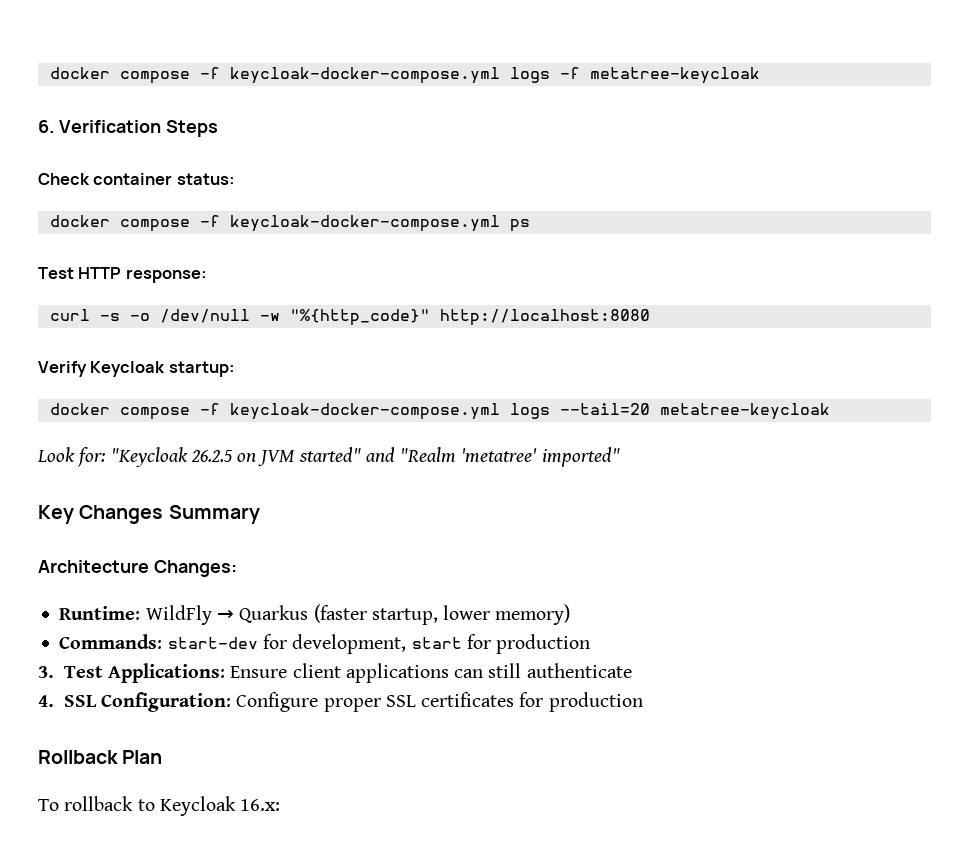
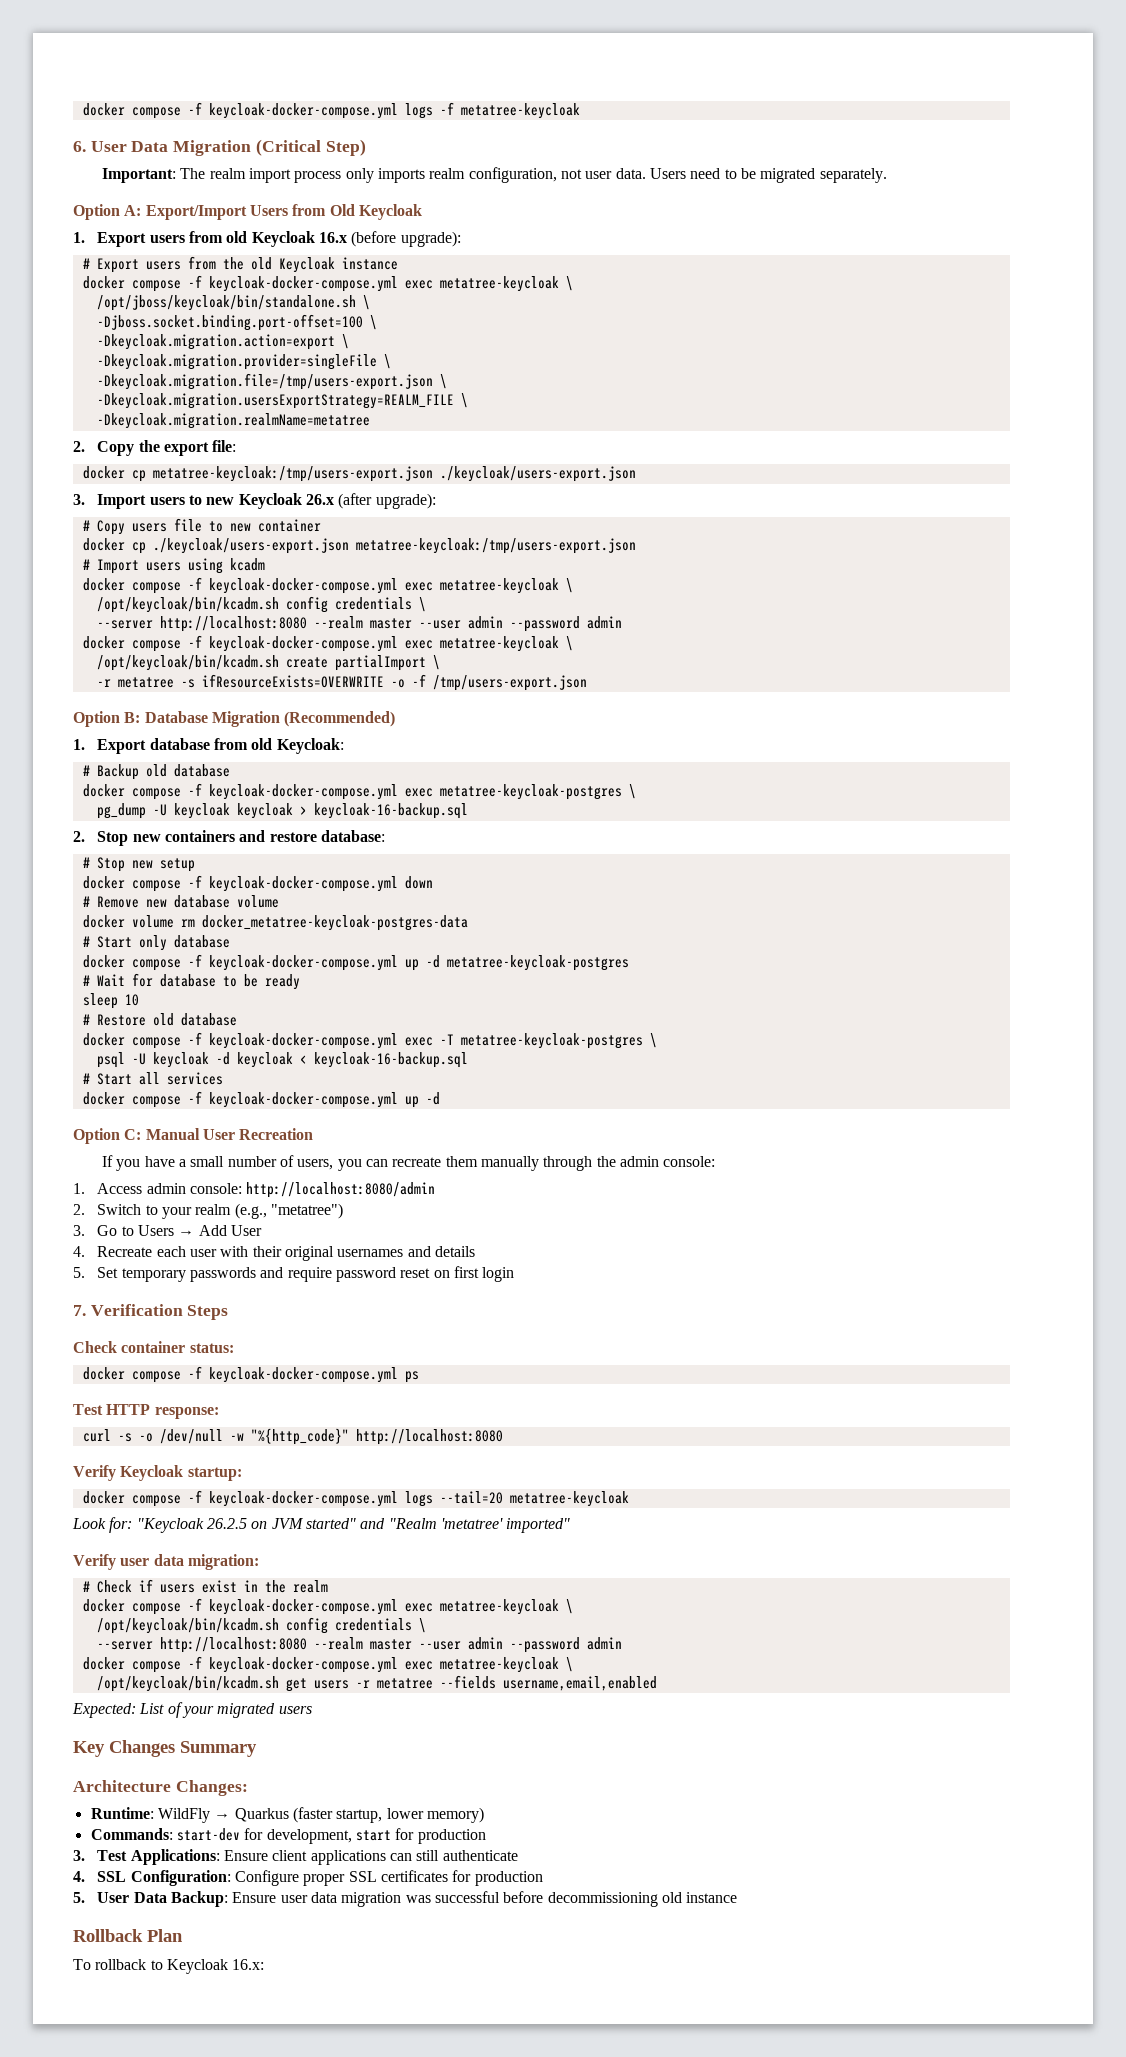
(54, 126) none -> [90,139,366,156] [102,167,887,183] [73,204,422,220] [73,231,461,247] [82,256,398,273] [82,275,573,292] [96,295,370,311] [96,314,377,331] [96,334,349,350] [96,354,391,370] [96,373,447,390] [96,393,468,409] [96,413,370,429] [73,440,237,456] [82,466,636,482] [73,493,436,509] [82,518,321,535] [82,538,636,554] [82,558,265,574] [82,577,573,594] [96,596,426,613] [96,616,622,632] [82,635,573,652] [96,655,440,671] [96,674,587,691] [73,711,396,727] [73,738,344,754] [82,764,230,780] [82,783,636,800] [96,803,468,819] [73,830,385,846] [82,857,195,872] [82,875,433,892] [82,895,279,908] [82,915,468,931] [82,935,230,951] [82,954,629,971] [82,973,300,990] [82,993,139,1009] [82,1013,237,1026] [82,1032,657,1049] [96,1052,468,1068] [82,1072,223,1085] [82,1091,440,1108] [73,1128,314,1144] [102,1155,716,1171] [73,1182,436,1198] [73,1203,343,1219] [73,1225,262,1236] [73,1246,475,1261] [73,1266,515,1282] [73,1305,86,1316] User Data Migration (Critical Step) // Important: The realm import process only imports realm configuration, not user data. Users need to be migrated separately. // Option A: Export/Import Users from Old Keycloak // 1. Export users from old Keycloak 16.x (before upgrade): // # Export users from the old Keycloak instance // docker compose -f keycloak-docker-compose.yml exec metatree-keycloak \ // /opt/jboss/keycloak/bin/standalone.sh \ // -Djboss.socket.binding.port-offset=100 \ // -Dkeycloak.migration.action=export \ // -Dkeycloak.migration.provider=singleFile \ // -Dkeycloak.migration.file=/tmp/users-export.json \ // -Dkeycloak.migration.usersExportStrategy=REALM_FILE \ // -Dkeycloak.migration.realmName=metatree // 2. Copy the export file: // docker cp metatree-keycloak:/tmp/users-export.json ./keycloak/users-export.json // 3. Import users to new Keycloak 26.x (after upgrade): // # Copy users file to new container // docker cp ./keycloak/users-export.json metatree-keycloak:/tmp/users-export.json // # Import users using kcadm // docker compose -f keycloak-docker-compose.yml exec metatree-keycloak \ // /opt/keycloak/bin/kcadm.sh config credentials \ // --server http://localhost:8080 --realm master --user admin --password admin // docker compose -f keycloak-docker-compose.yml exec metatree-keycloak \ // /opt/keycloak/bin/kcadm.sh create partialImport \ // -r metatree -s ifResourceExists=OVERWRITE -o -f /tmp/users-export.json // Option B: Database Migration (Recommended) // 1. Export database from old Keycloak: // # Backup old database // docker compose -f keycloak-docker-compose.yml exec metatree-keycloak-postgres \ // pg_dump -U keycloak keycloak > keycloak-16-backup.sql // 2. Stop new containers and restore database: // # Stop new setup // docker compose -f keycloak-docker-compose.yml down // # Remove new database volume // docker volume rm docker_metatree-keycloak-postgres-data // # Start only database // docker compose -f keycloak-docker-compose.yml up -d metatree-keycloak-postgres // # Wait for database to be ready // sleep 10 // # Restore old database // docker compose -f keycloak-docker-compose.yml exec -T metatree-keycloak-postgres \ // psql -U keycloak -d keycloak < keycloak-16-backup.sql // # Start all services // docker compose -f keycloak-docker-compose.yml up -d // Option C: Manual User Recreation // If you have a small number of users, you can recreate them manually through the admin console: // 1. Access admin console: http://localhost:8080/admin // 2. Switch to your realm (e.g., "metatree") // 3. Go to Users → Add User // 4. Recreate each user with their original usernames and details // 5. Set temporary passwords and require password reset on first login // 7.
(620, 457) none -> [73,1554,259,1570] [82,1579,328,1593] [82,1598,573,1615] [96,1617,426,1634] [96,1637,622,1653] [82,1656,573,1673] [96,1675,657,1692] [72,1702,312,1718] // Verify user data migration: // # Check if users exist in the realm // docker compose -f keycloak-docker-compose.yml exec metatree-keycloak \ // /opt/keycloak/bin/kcadm.sh config credentials \ // --server http://localhost:8080 --realm master --user admin --password admin // docker compose -f keycloak-docker-compose.yml exec metatree-keycloak \ // /opt/keycloak/bin/kcadm.sh get users -r metatree --fields username,email,enabled // Expected: List of your migrated users
(643, 702) none -> [73,1891,738,1907] // 5. User Data Backup: Ensure user data migration was successful before decommissioning old instance

